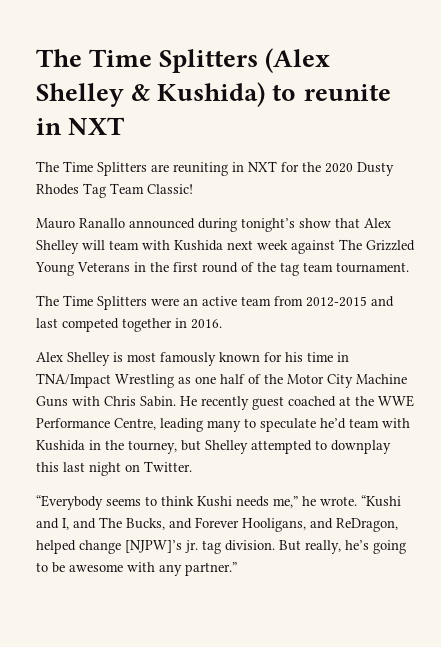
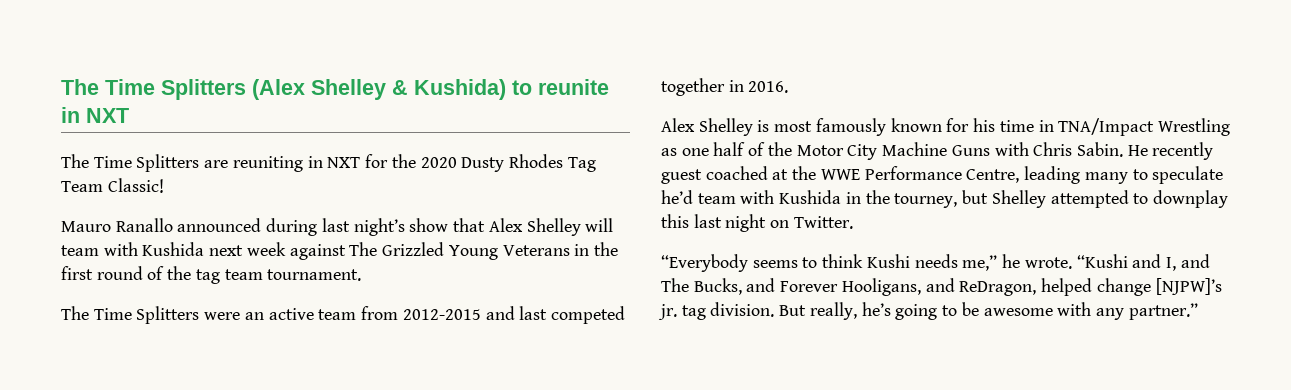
[241,218,295,232] tonight’s -> [321,218,405,236] last night’s

